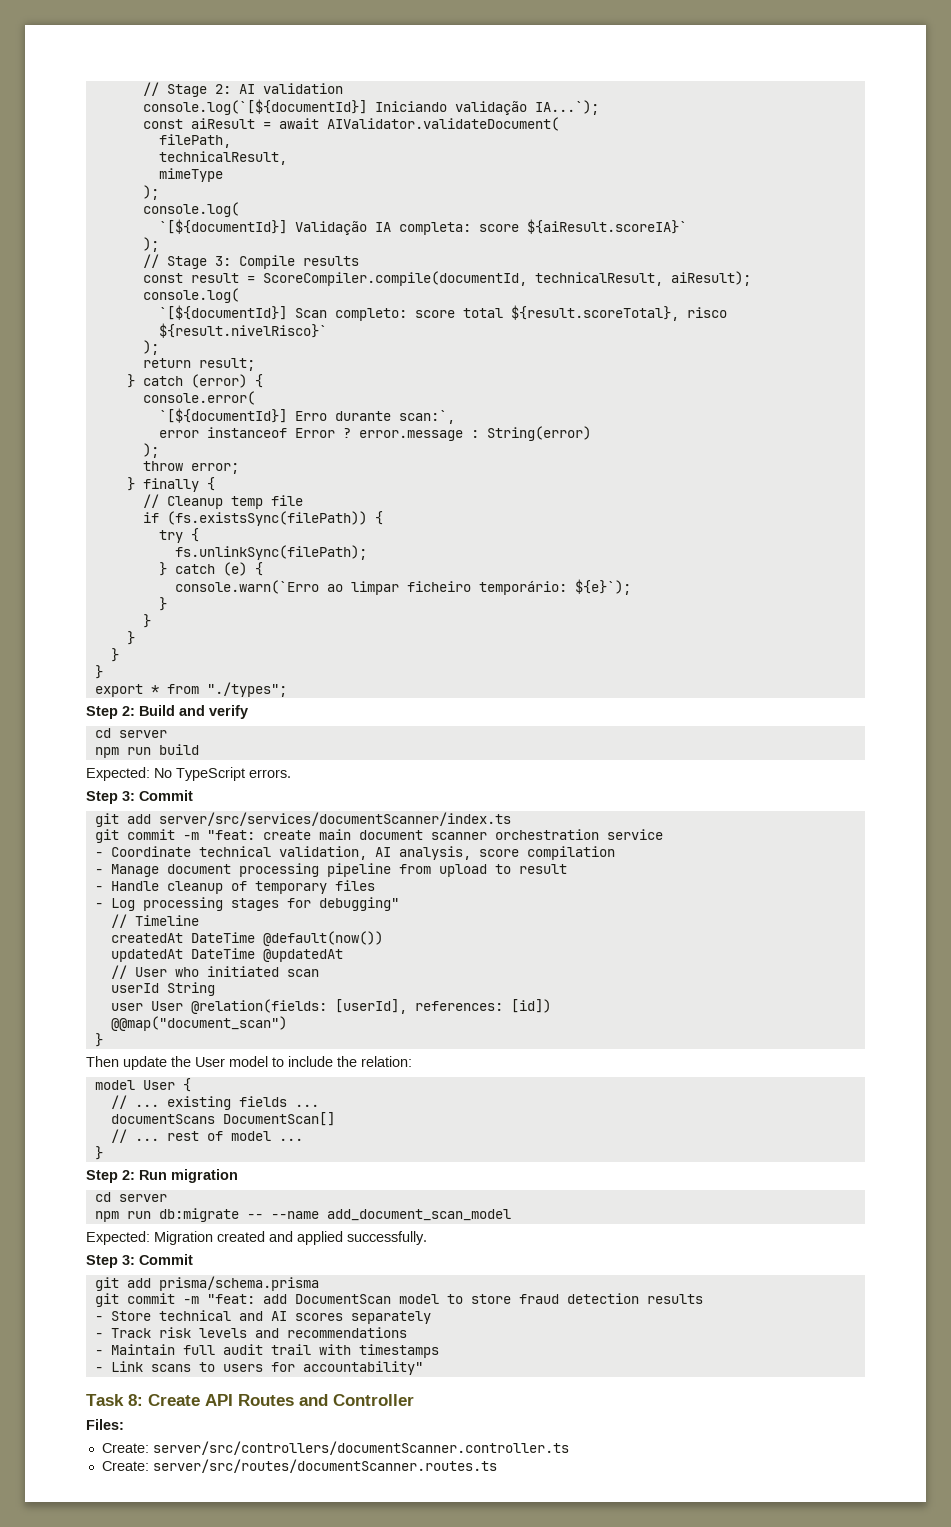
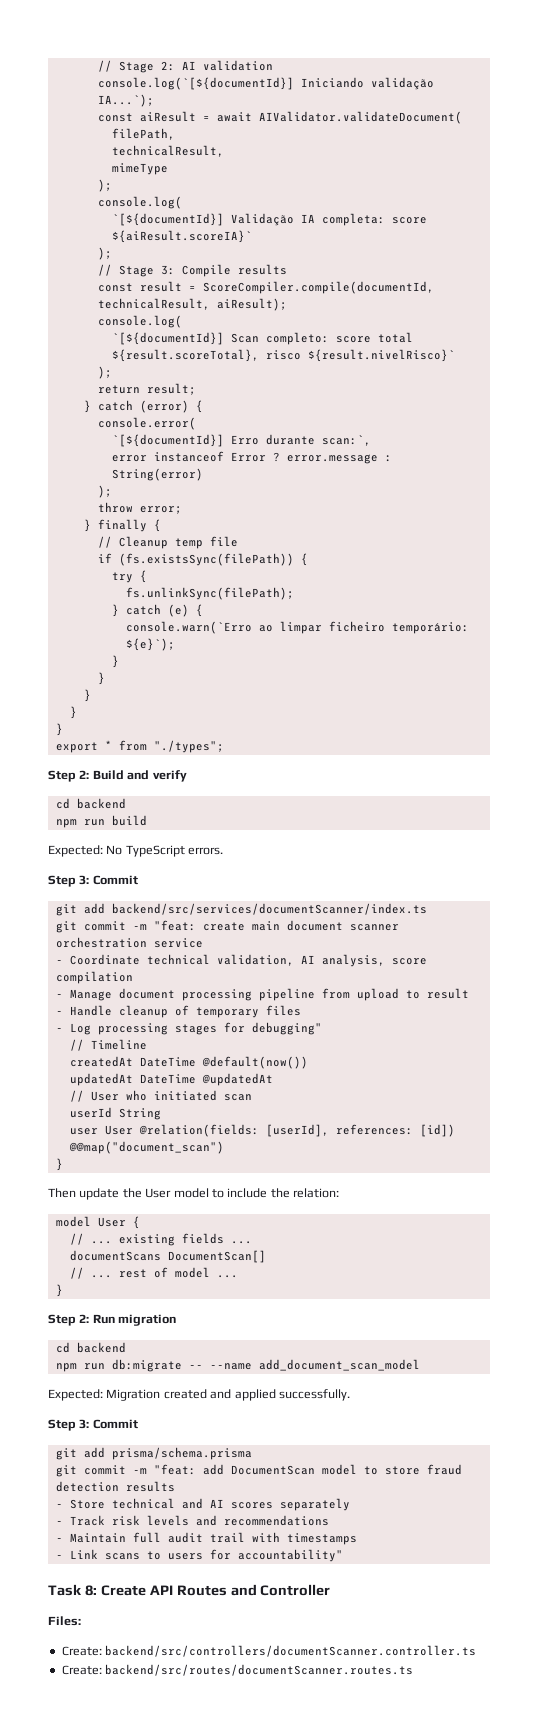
[118,730,167,738] server -> [76,798,126,809] backend
[158,812,511,826] server/src/services/documentScanner/index.ts -> [111,903,427,915] backend/src/services/documentScanner/index.ts
[118,1194,167,1202] server -> [76,1342,126,1353] backend
[152,1441,569,1455] [101,1459,497,1473] server/src/controllers/documentScanner.controller.ts // Create: server/src/routes/documentScanner.routes.ts -> [105,1645,477,1657] [61,1664,414,1676] backend/src/controllers/documentScanner.controller.ts // Create: backend/src/routes/documentScanner.routes.ts

